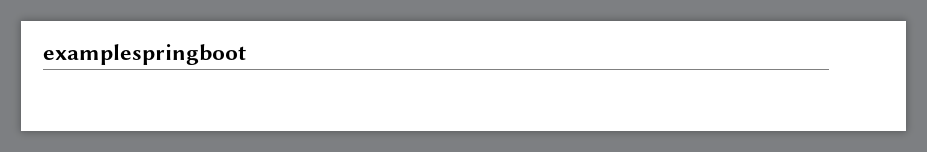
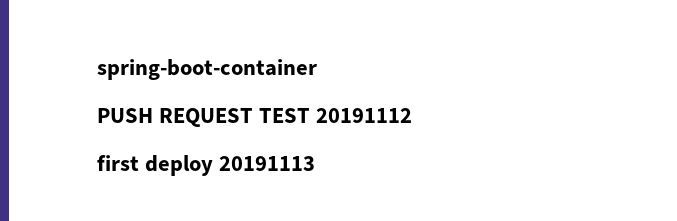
[43,44,246,65] examplespringboot -> [97,59,317,80] [97,108,413,127] [97,155,316,176] spring-boot-container // PUSH REQUEST TEST 20191112 // first deploy 20191113

